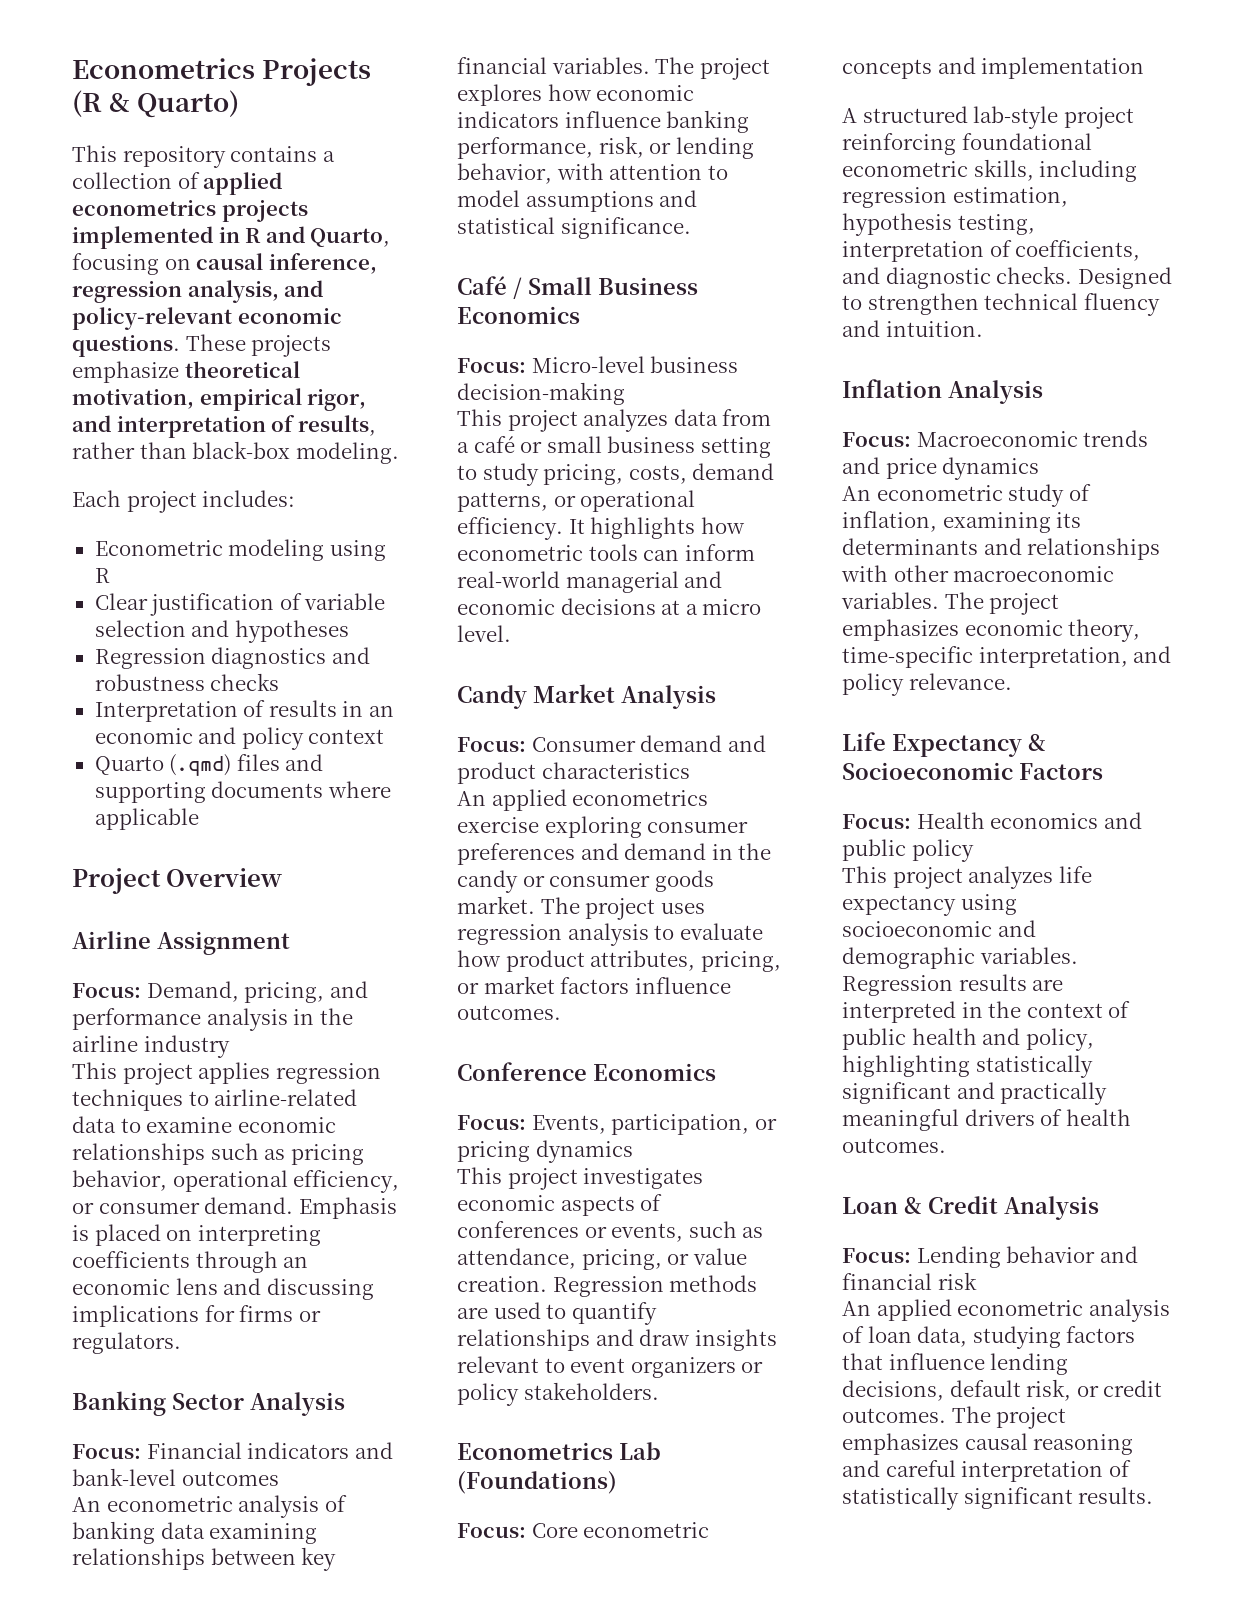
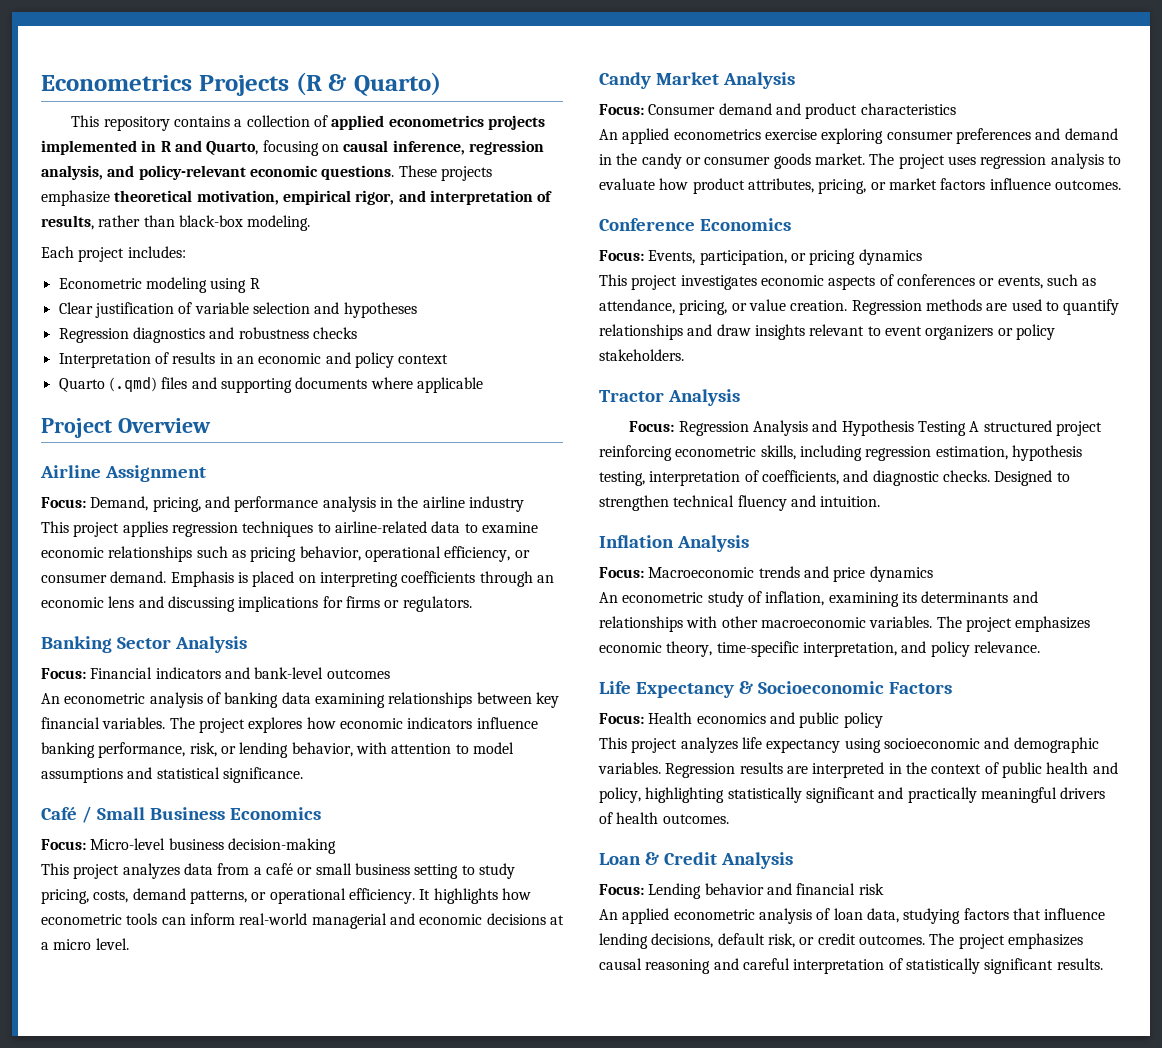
[457,1442,661,1460] [457,1471,617,1494] [457,1522,710,1538] [842,57,1145,79] Econometrics Lab (Foundations) // Focus: Core econometric concepts and implementation // -> [599,389,740,406] [629,420,966,436] Tractor Analysis // Focus: Regression Analysis and Hypothesis Testing
[973,106,1059,129] lab-style -> (1052, 426) none
[961,133,1092,150] foundational -> (672, 453) none

